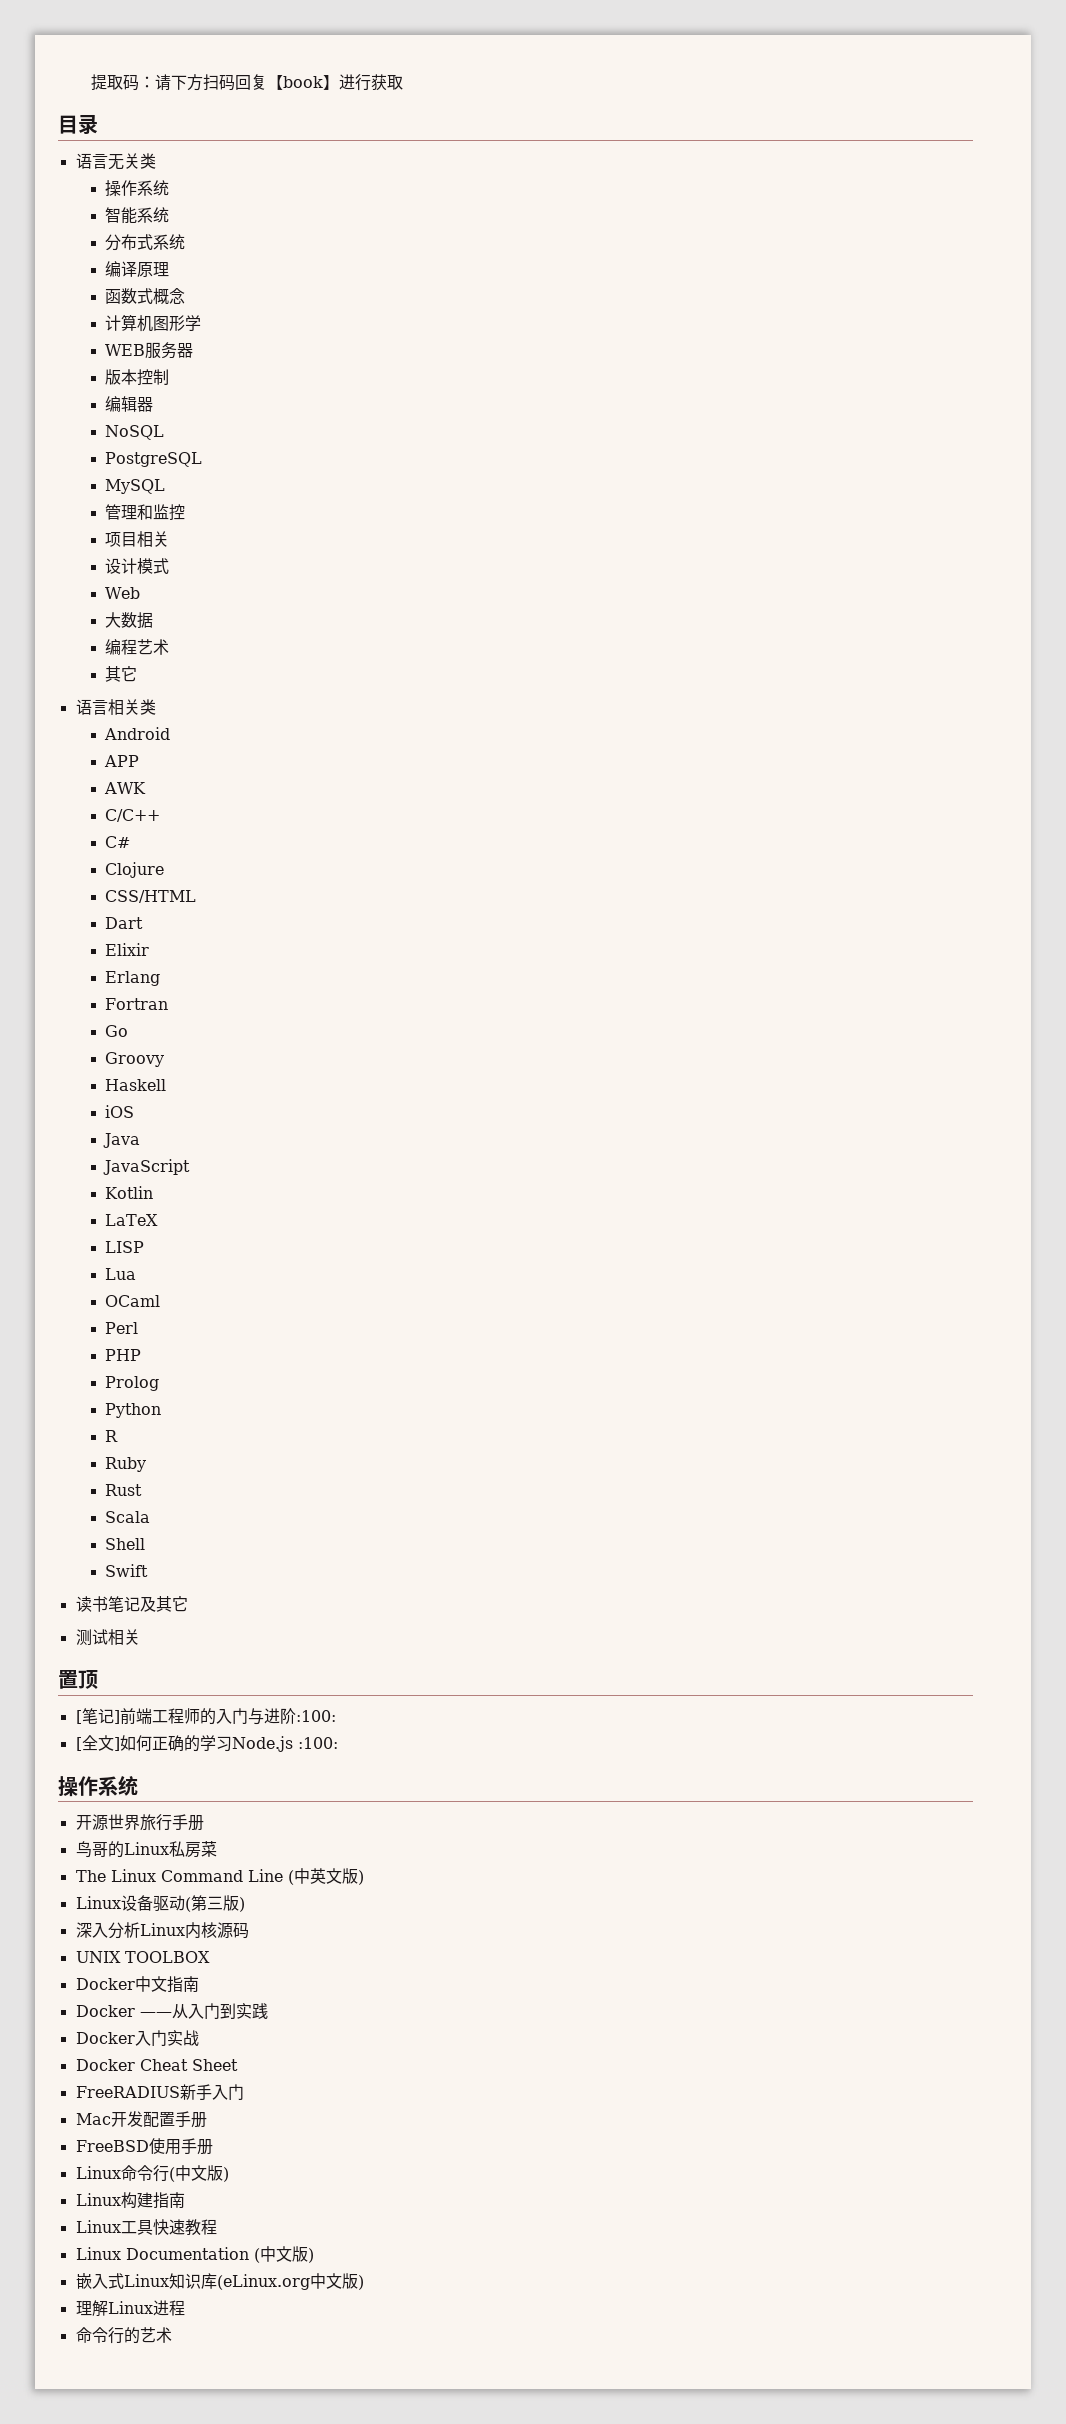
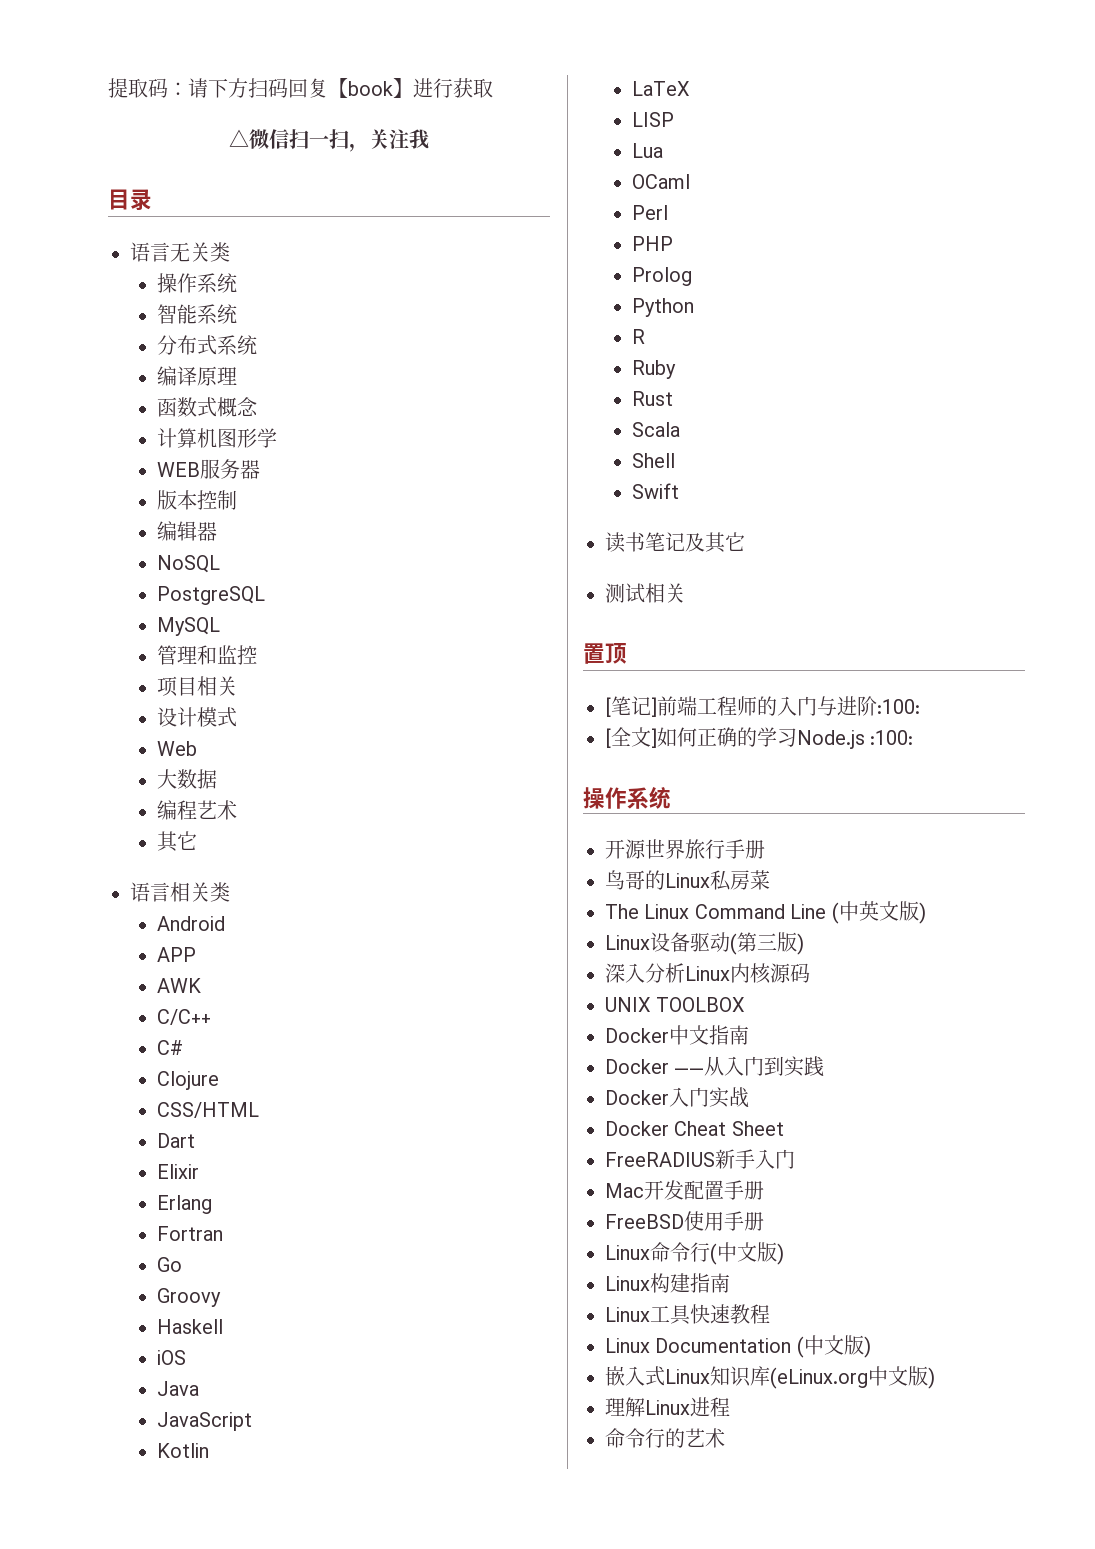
(404, 82) none -> [229,129,429,152] // △微信扫一扫，关注我

